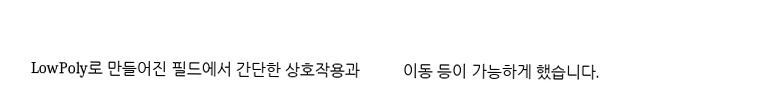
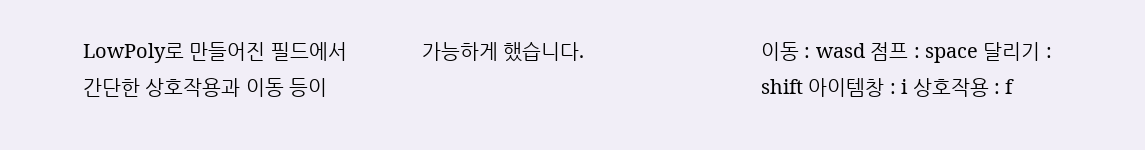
(599, 72) none -> [761,42,1052,63] [761,78,1015,97] // 이동 : wasd 점프 : space 달리기 : shift 아이템창 : i 상호작용 : f

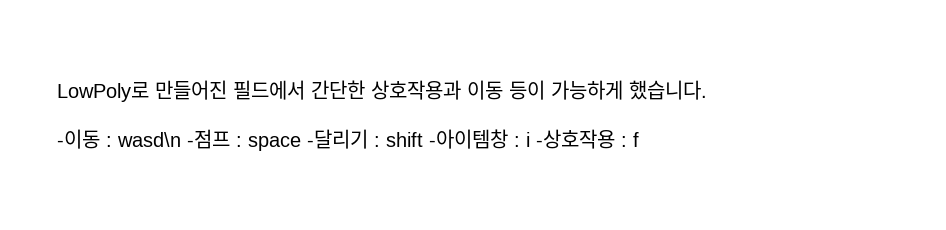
[761,42,909,61] 이동 : wasd 점프 -> [57,129,230,149] -이동 : wasd\n -점프
[983,42,1041,61] 달리기 -> [307,129,368,149] -달리기
[808,78,885,97] 아이템창 -> [429,129,508,149] -아이템창
[912,78,989,97] 상호작용 -> [536,129,615,149] -상호작용

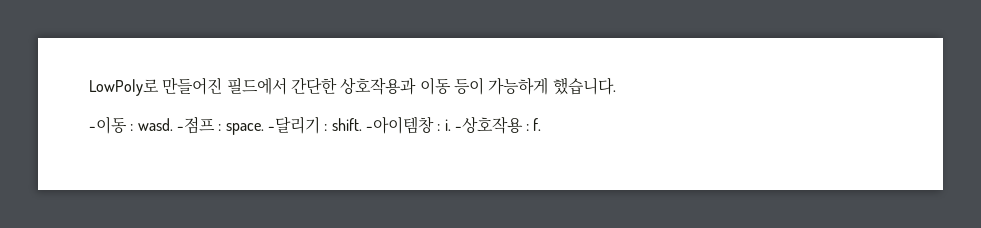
[117,132,181,147] wasd\n -> [137,118,173,131] wasd.
[248,136,301,151] space -> [225,123,264,135] space.
[386,132,423,147] shift -> [331,118,362,131] shift.
[526,132,530,147] i -> [444,119,451,131] i.
[633,132,639,147] f -> [533,118,542,131] f.

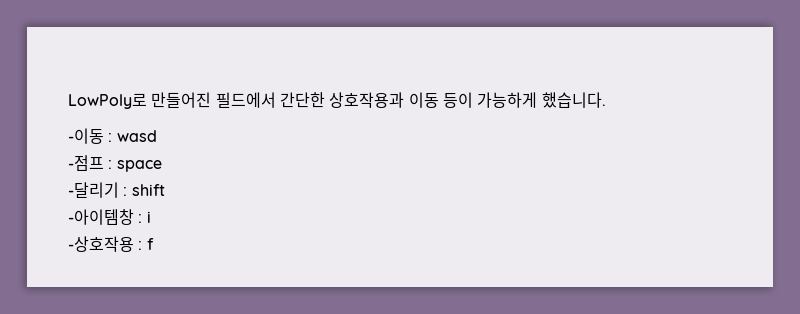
[137,118,173,131] wasd. -> [116,130,157,142] wasd //
[225,123,264,135] space. -> [116,160,162,172] space //
[331,118,362,131] shift. -> [131,184,165,196] shift //
[444,119,451,131] i. -> [146,211,151,223] i //
[533,118,542,131] f. -> [146,238,154,250] f

